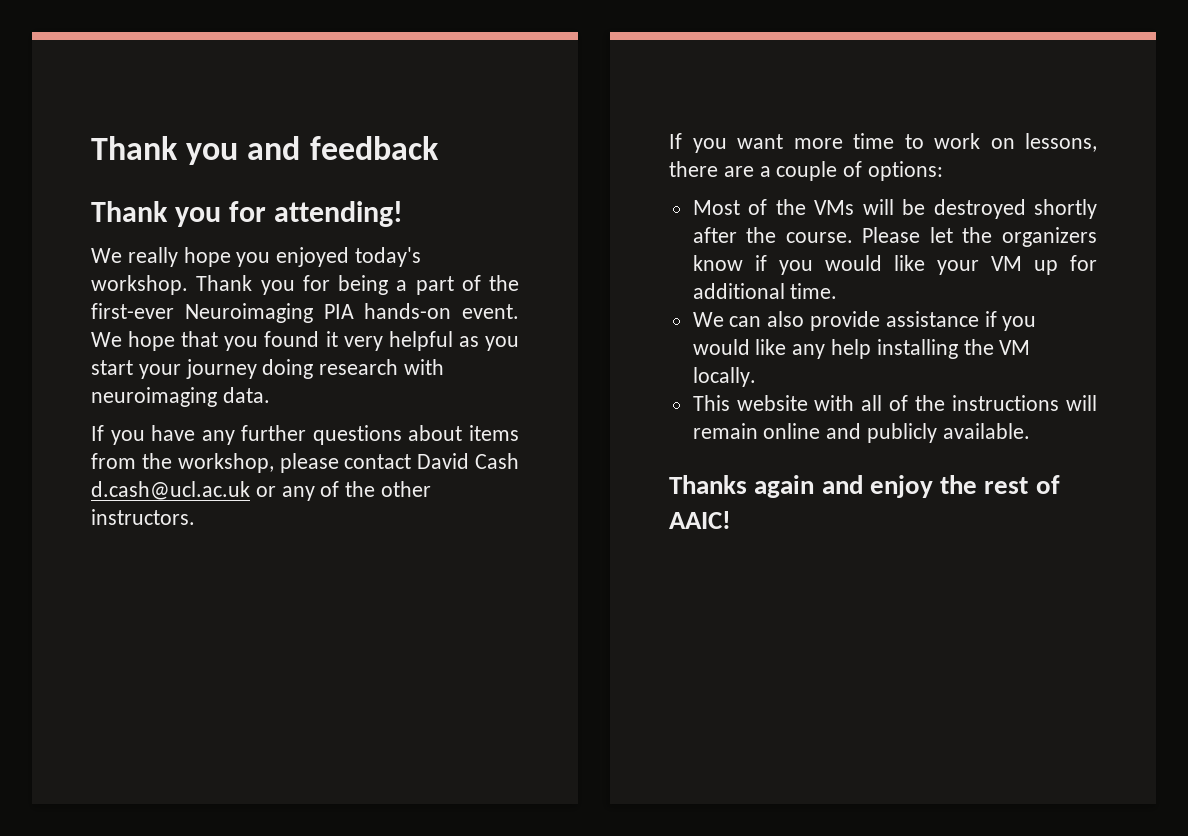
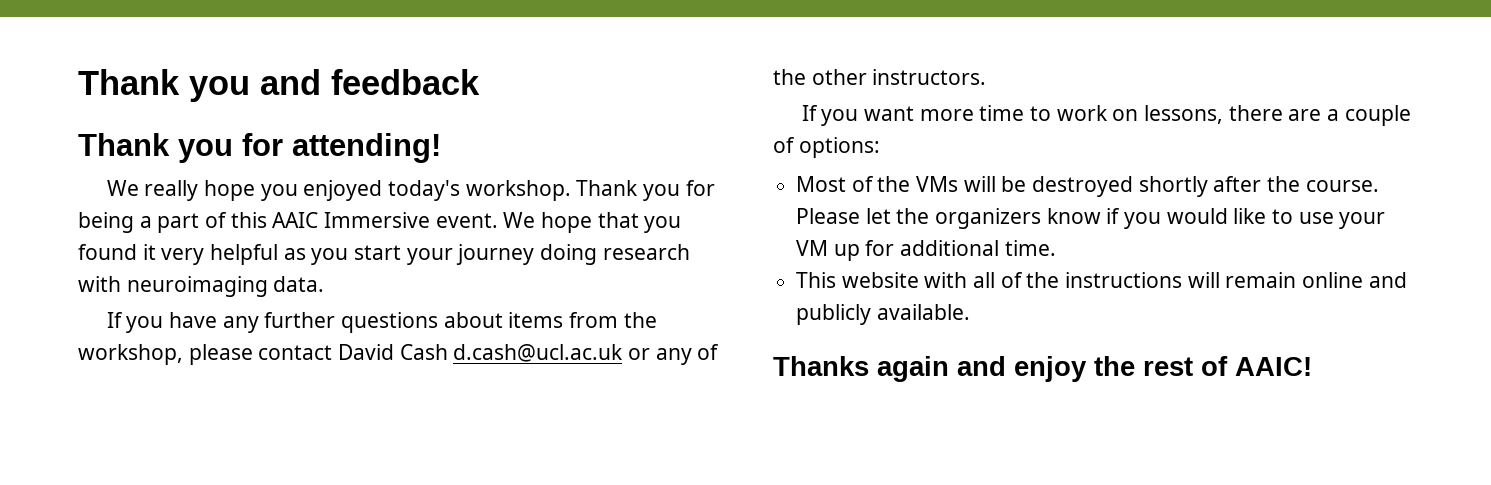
[489,275,519,291] [91,303,452,323] the first-ever Neuroimaging PIA hands-on -> [230,212,431,228] this AAIC Immersive
(925, 263) none -> [1272,209,1334,224] to use
[692,311,1037,331] [692,339,1031,359] [692,367,756,387] // We can also provide assistance if you would like any help installing the VM locally. -> (1056, 248) none

